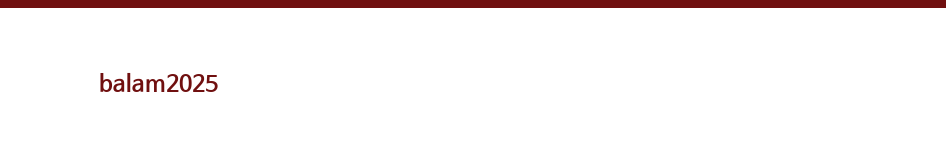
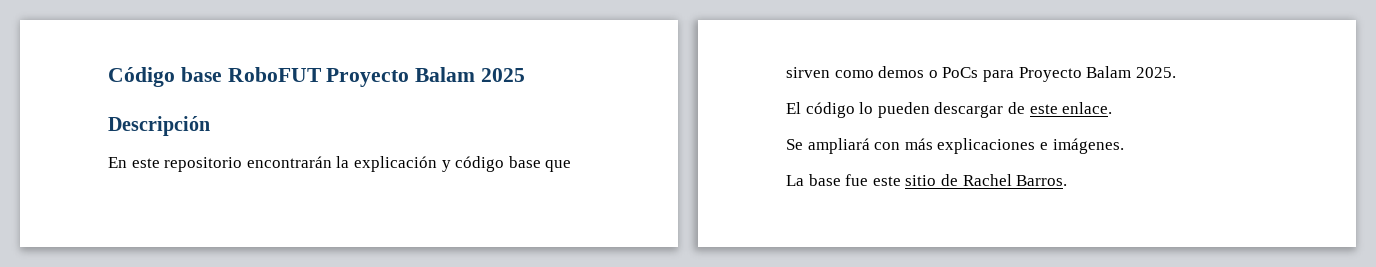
[99,72,218,92] balam2025 -> [108,67,526,87] [108,116,210,136] [108,156,572,172] [786,66,1176,82] [786,102,1113,118] [786,138,1124,154] [786,174,1068,186] Código base RoboFUT Proyecto Balam 2025 // Descripción // En este repositorio encontrarán la explicación y código base que sirven como demos o PoCs para Proyecto Balam 2025. // El código lo pueden descargar de este enlace. // Se ampliará con más explicaciones e imágenes. // La base fue este sitio de Rachel Barros.

